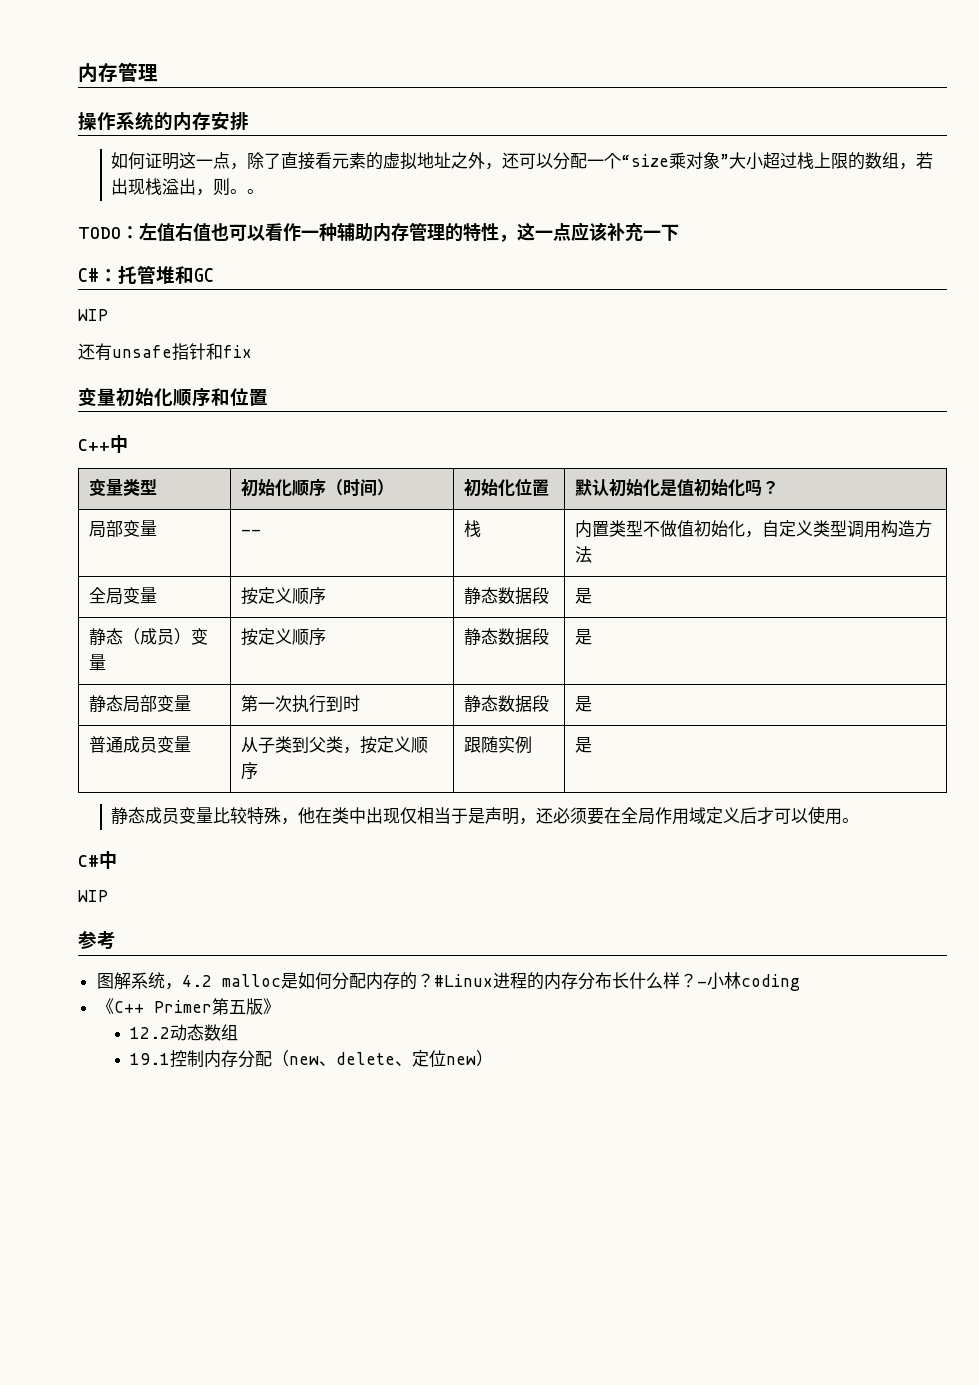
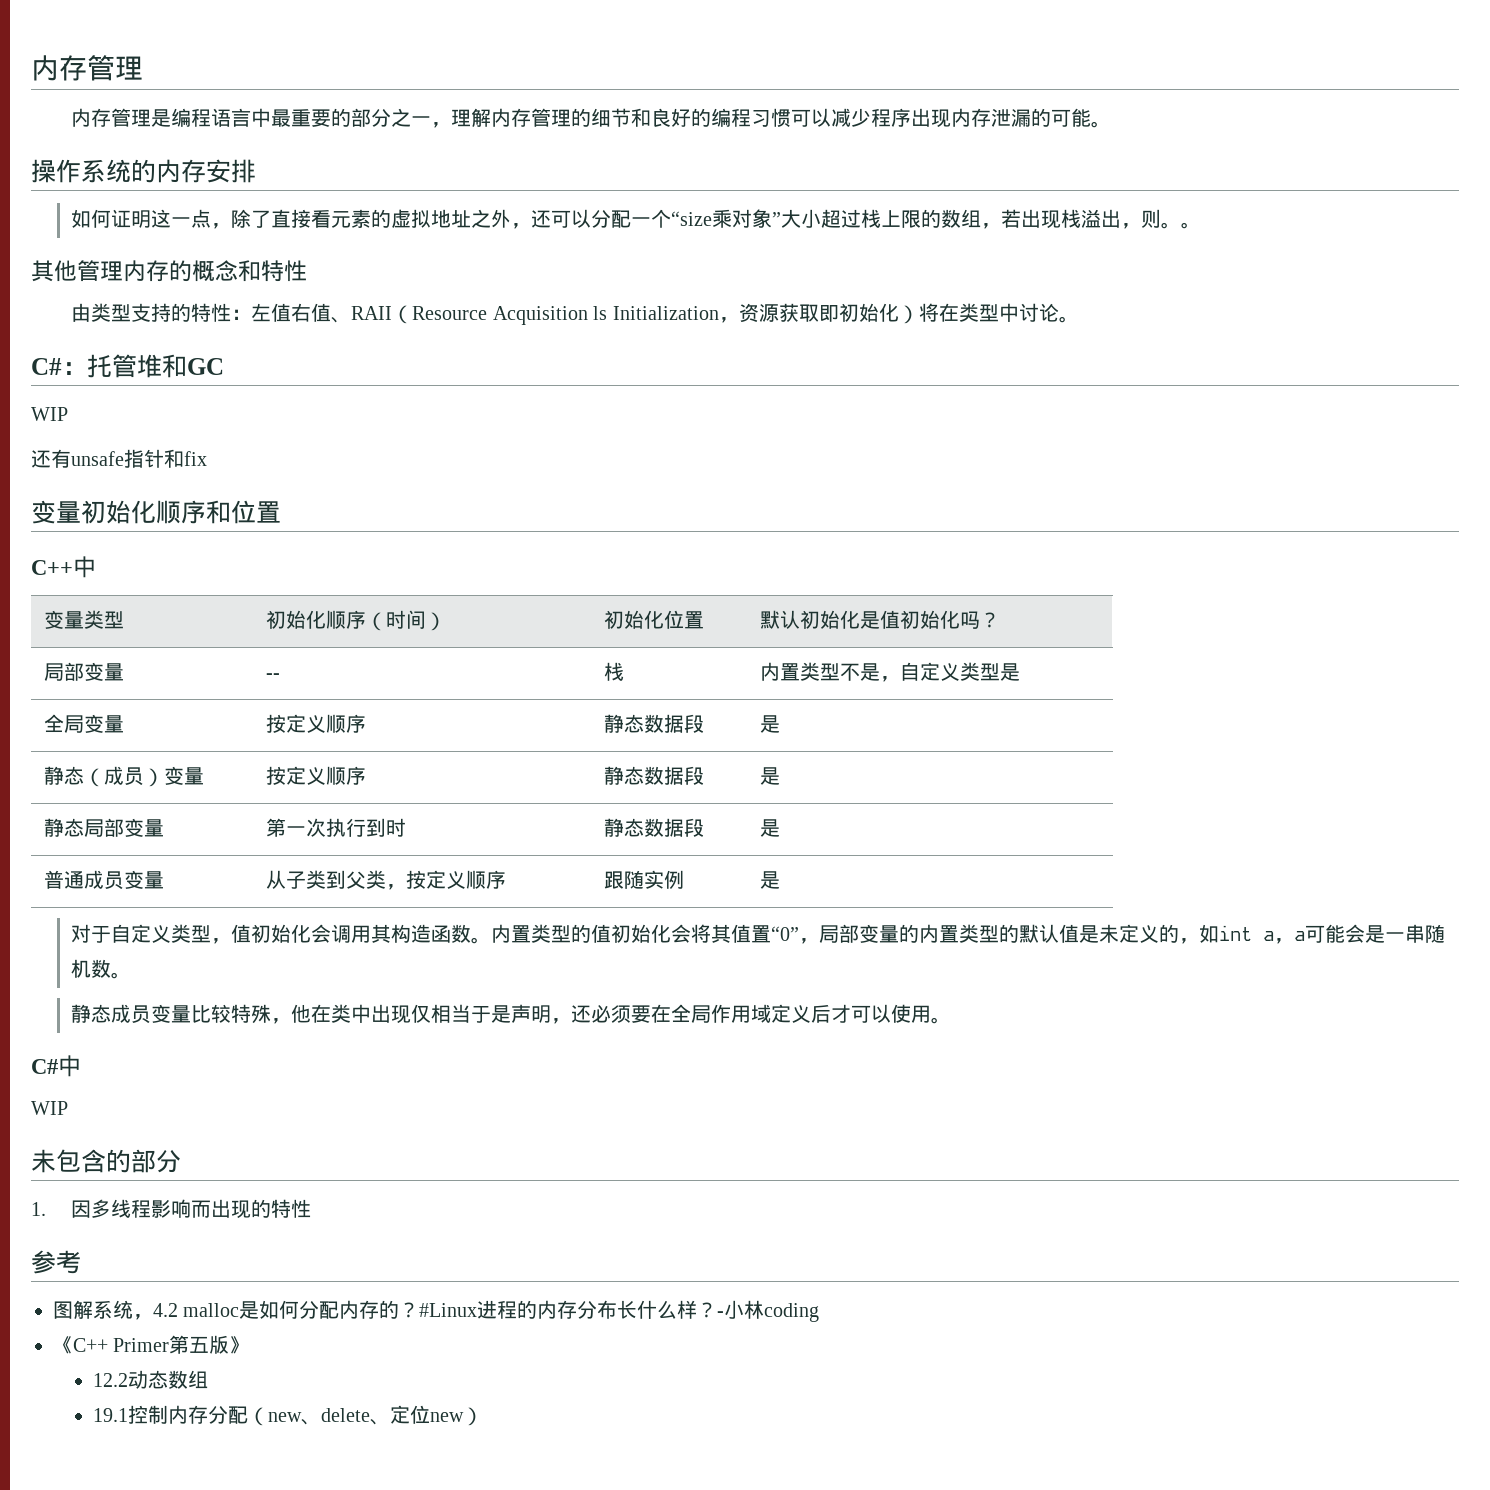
[78,62,158,83] 内存管理 -> [31,55,143,81] [71,108,1112,128] 内存管理 // 内存管理是编程语言中最重要的部分之一，理解内存管理的细节和良好的编程习惯可以减少程序出现内存泄漏的可能。
[78,222,679,242] TODO：左值右值也可以看作一种辅助内存管理的特性，这一点应该补充一下 -> [31,260,307,282] [71,303,1079,325] 其他管理内存的概念和特性 // 由类型支持的特性：左值右值、RAII（Resource Acquisition ls Initialization，资源获取即初始化）将在类型中讨论。
[659,520,745,537] 做值初始化 -> [860,663,881,681] 是
[846,520,932,538] [574,546,592,563] 调用构造方法 -> [1000,663,1021,681] 是
(592, 745) none -> [70,924,1445,944] [70,959,131,979] // 对于自定义类型，值初始化会调用其构造函数。内置类型的值初始化会将其值置“0”，局部变量的内置类型的默认值是未定义的，如int a，a可能会是一串随机数。
(108, 896) none -> [31,1149,181,1173] [31,1199,311,1219] // 未包含的部分 // 1.因多线程影响而出现的特性

